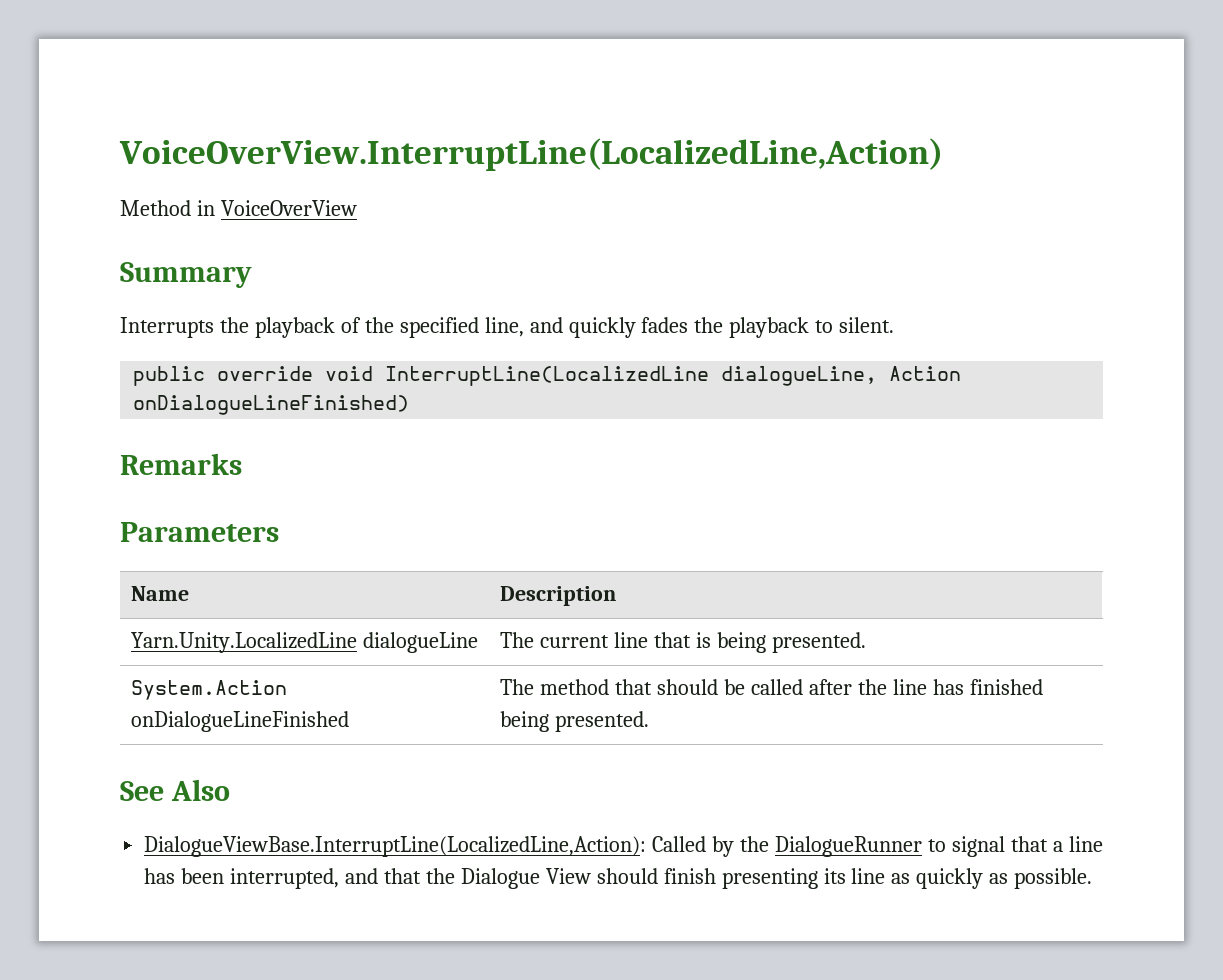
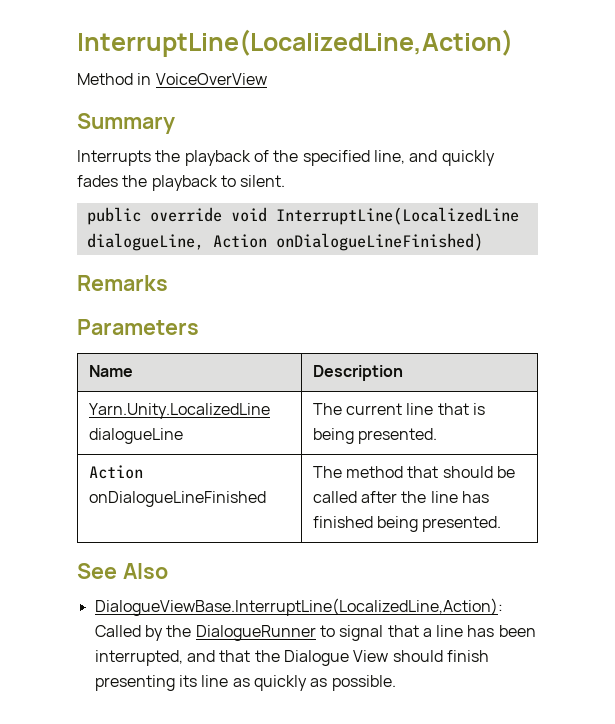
[119,138,943,171] VoiceOverView.InterruptLine(LocalizedLine,Action) -> [77,29,513,57] InterruptLine(LocalizedLine,Action)
[131,680,288,700] System.Action -> [88,465,143,479] Action

